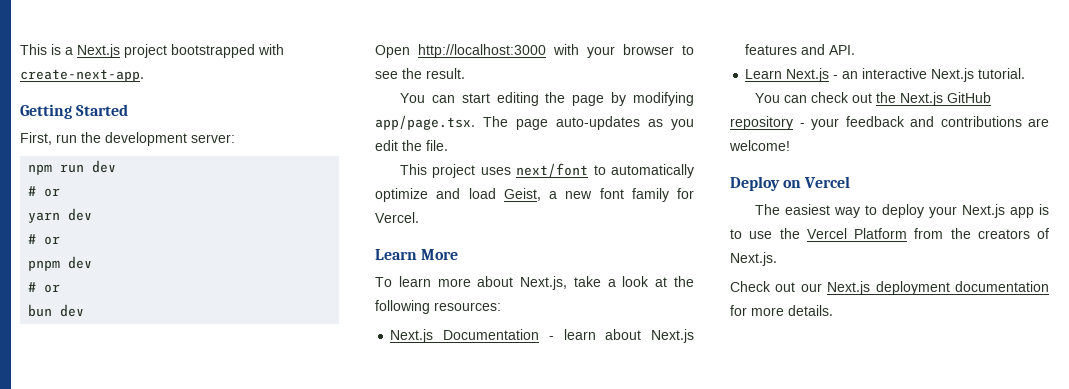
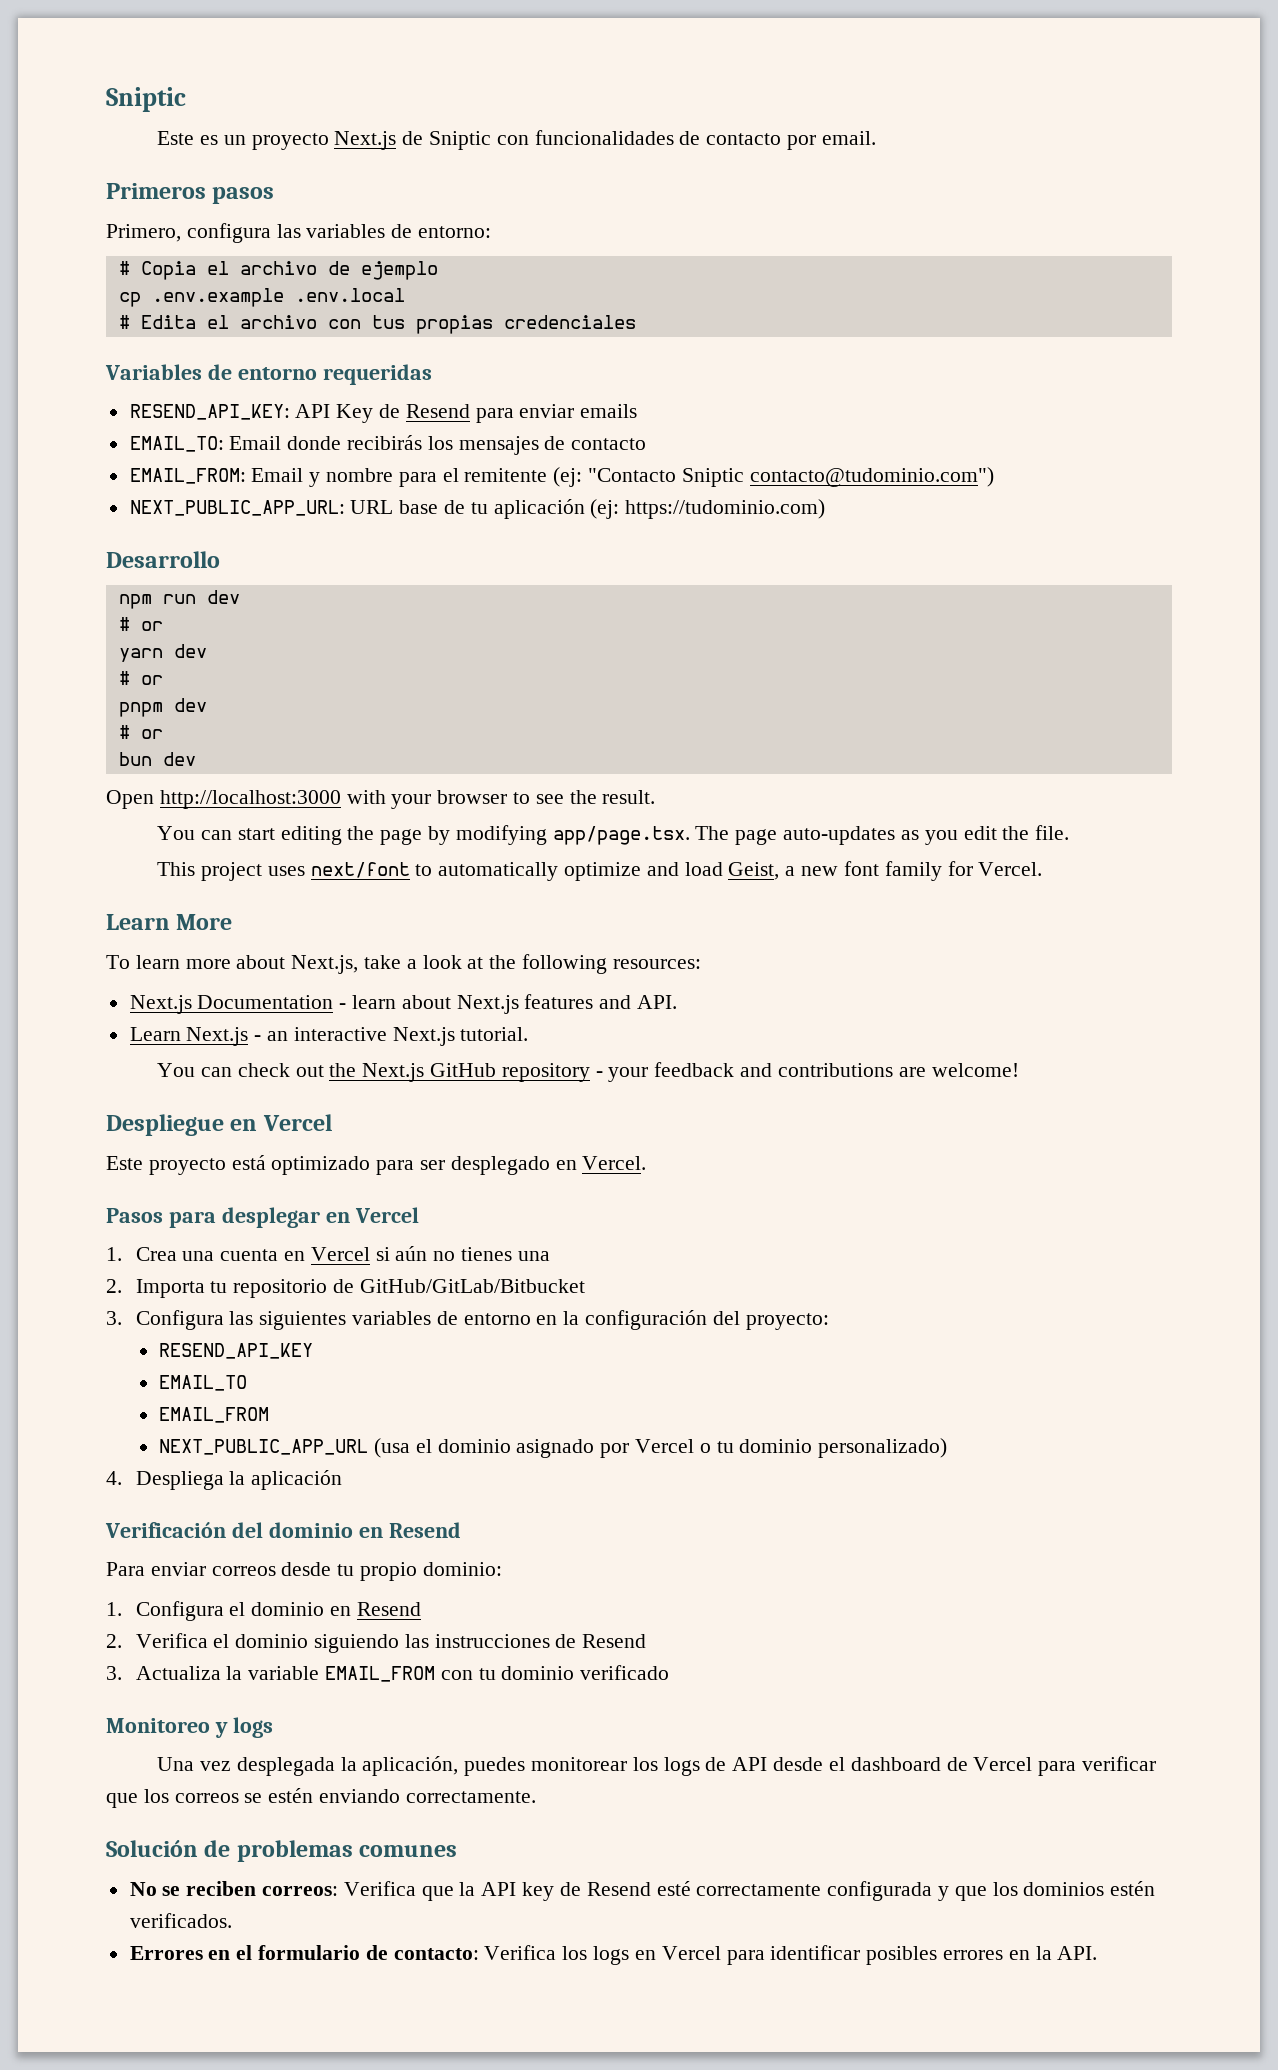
[20,44,284,58] [20,69,144,82] [20,104,129,119] [20,132,235,146] This is a Next.js project bootstrapped with create-next-app. // Getting Started // First, run the development server: -> [106,87,186,112] [157,130,876,150] [106,183,275,204] [106,223,492,243] [118,261,438,280] [118,288,405,307] [118,315,636,334] [105,364,432,385] [129,404,638,423] [129,435,647,455] [129,467,994,487] [129,499,826,519] [106,551,220,568] Sniptic // Este es un proyecto Next.js de Sniptic con funcionalidades de contacto por email. // Primeros pasos // Primero, configura las variables de entorno: // # Copia el archivo de ejemplo // cp .env.example .env.local // # Edita el archivo con tus propias credenciales // Variables de entorno requeridas // RESEND_API_KEY: API Key de Resend para enviar emails // EMAIL_TO: Email donde recibirás los mensajes de contacto // EMAIL_FROM: Email y nombre para el remitente (ej: "Contacto Sniptic contacto@tudominio.com") // NEXT_PUBLIC_APP_URL: URL base de tu aplicación (ej: https://tudominio.com) // Desarrollo
[730,176,851,191] [755,204,1049,218] [730,228,1049,239] [730,252,777,266] [730,281,1049,295] [730,305,833,316] Deploy on Vercel // The easiest way to deploy your Next.js app is to use the Vercel Platform from the creators of Next.js. // Check out our Next.js deployment documentation for more details. -> [106,1114,332,1136] [106,1155,647,1175] [106,1207,419,1228] [106,1246,550,1261] [106,1279,585,1298] [106,1310,829,1330] [159,1343,314,1359] [159,1375,248,1391] [159,1407,270,1423] [159,1438,948,1458] [106,1470,343,1490] [105,1522,461,1538] [106,1562,502,1581] [106,1601,421,1621] [106,1633,647,1653] [106,1665,670,1682] [106,1717,273,1738] [157,1756,1156,1776] [106,1788,536,1808] [106,1840,458,1862] [129,1881,1156,1901] [129,1913,232,1928] [129,1945,1098,1965] Despliegue en Vercel // Este proyecto está optimizado para ser desplegado en Vercel. // Pasos para desplegar en Vercel // 1. Crea una cuenta en Vercel si aún no tienes una // 2. Importa tu repositorio de GitHub/GitLab/Bitbucket // 3. Configura las siguientes variables de entorno en la configuración del proyecto: // RESEND_API_KEY // EMAIL_TO // EMAIL_FROM // NEXT_PUBLIC_APP_URL (usa el dominio asignado por Vercel o tu dominio personalizado) // 4. Despliega la aplicación // Verificación del dominio en Resend // Para enviar correos desde tu propio dominio: // 1. Configura el dominio en Resend // 2. Verifica el dominio siguiendo las instrucciones de Resend // 3. Actualiza la variable EMAIL_FROM con tu dominio verificado // Monitoreo y logs // Una vez desplegada la aplicación, puedes monitorear los logs de API desde el dashboard de Vercel para verificar que los correos se estén enviando correctamente. // Solución de problemas comunes // No se reciben correos: Verifica que la API key de Resend esté correctamente configurada y que los dominios estén verificados. // Errores en el formulario de contacto: Verifica los logs en Vercel para identificar posibles errores en la API.

